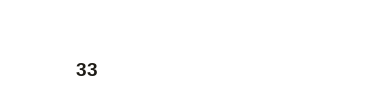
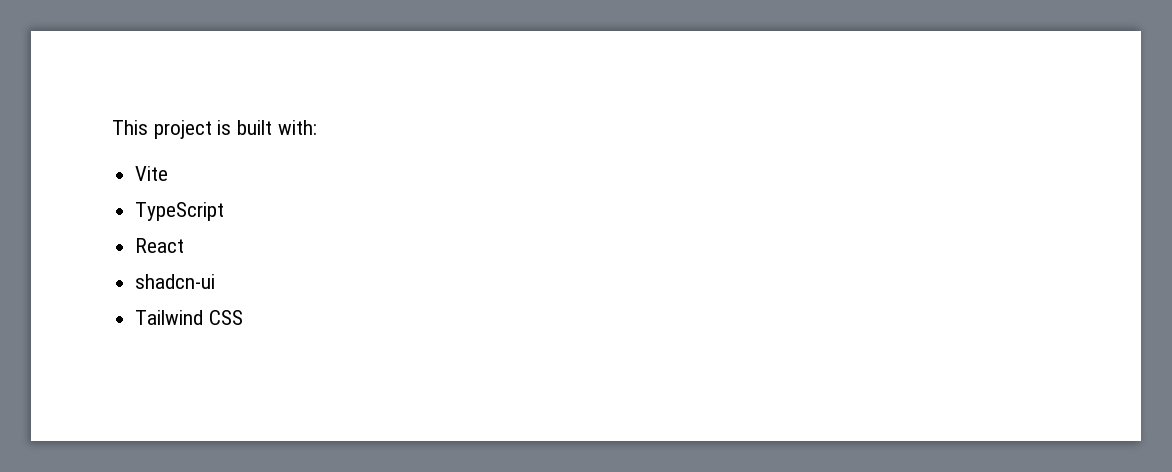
[76,63,98,76] 33 -> [112,120,317,139] [135,166,169,181] [135,202,225,221] [135,238,185,253] [135,274,216,289] [135,310,243,325] This project is built with: // Vite // TypeScript // React // shadcn-ui // Tailwind CSS

